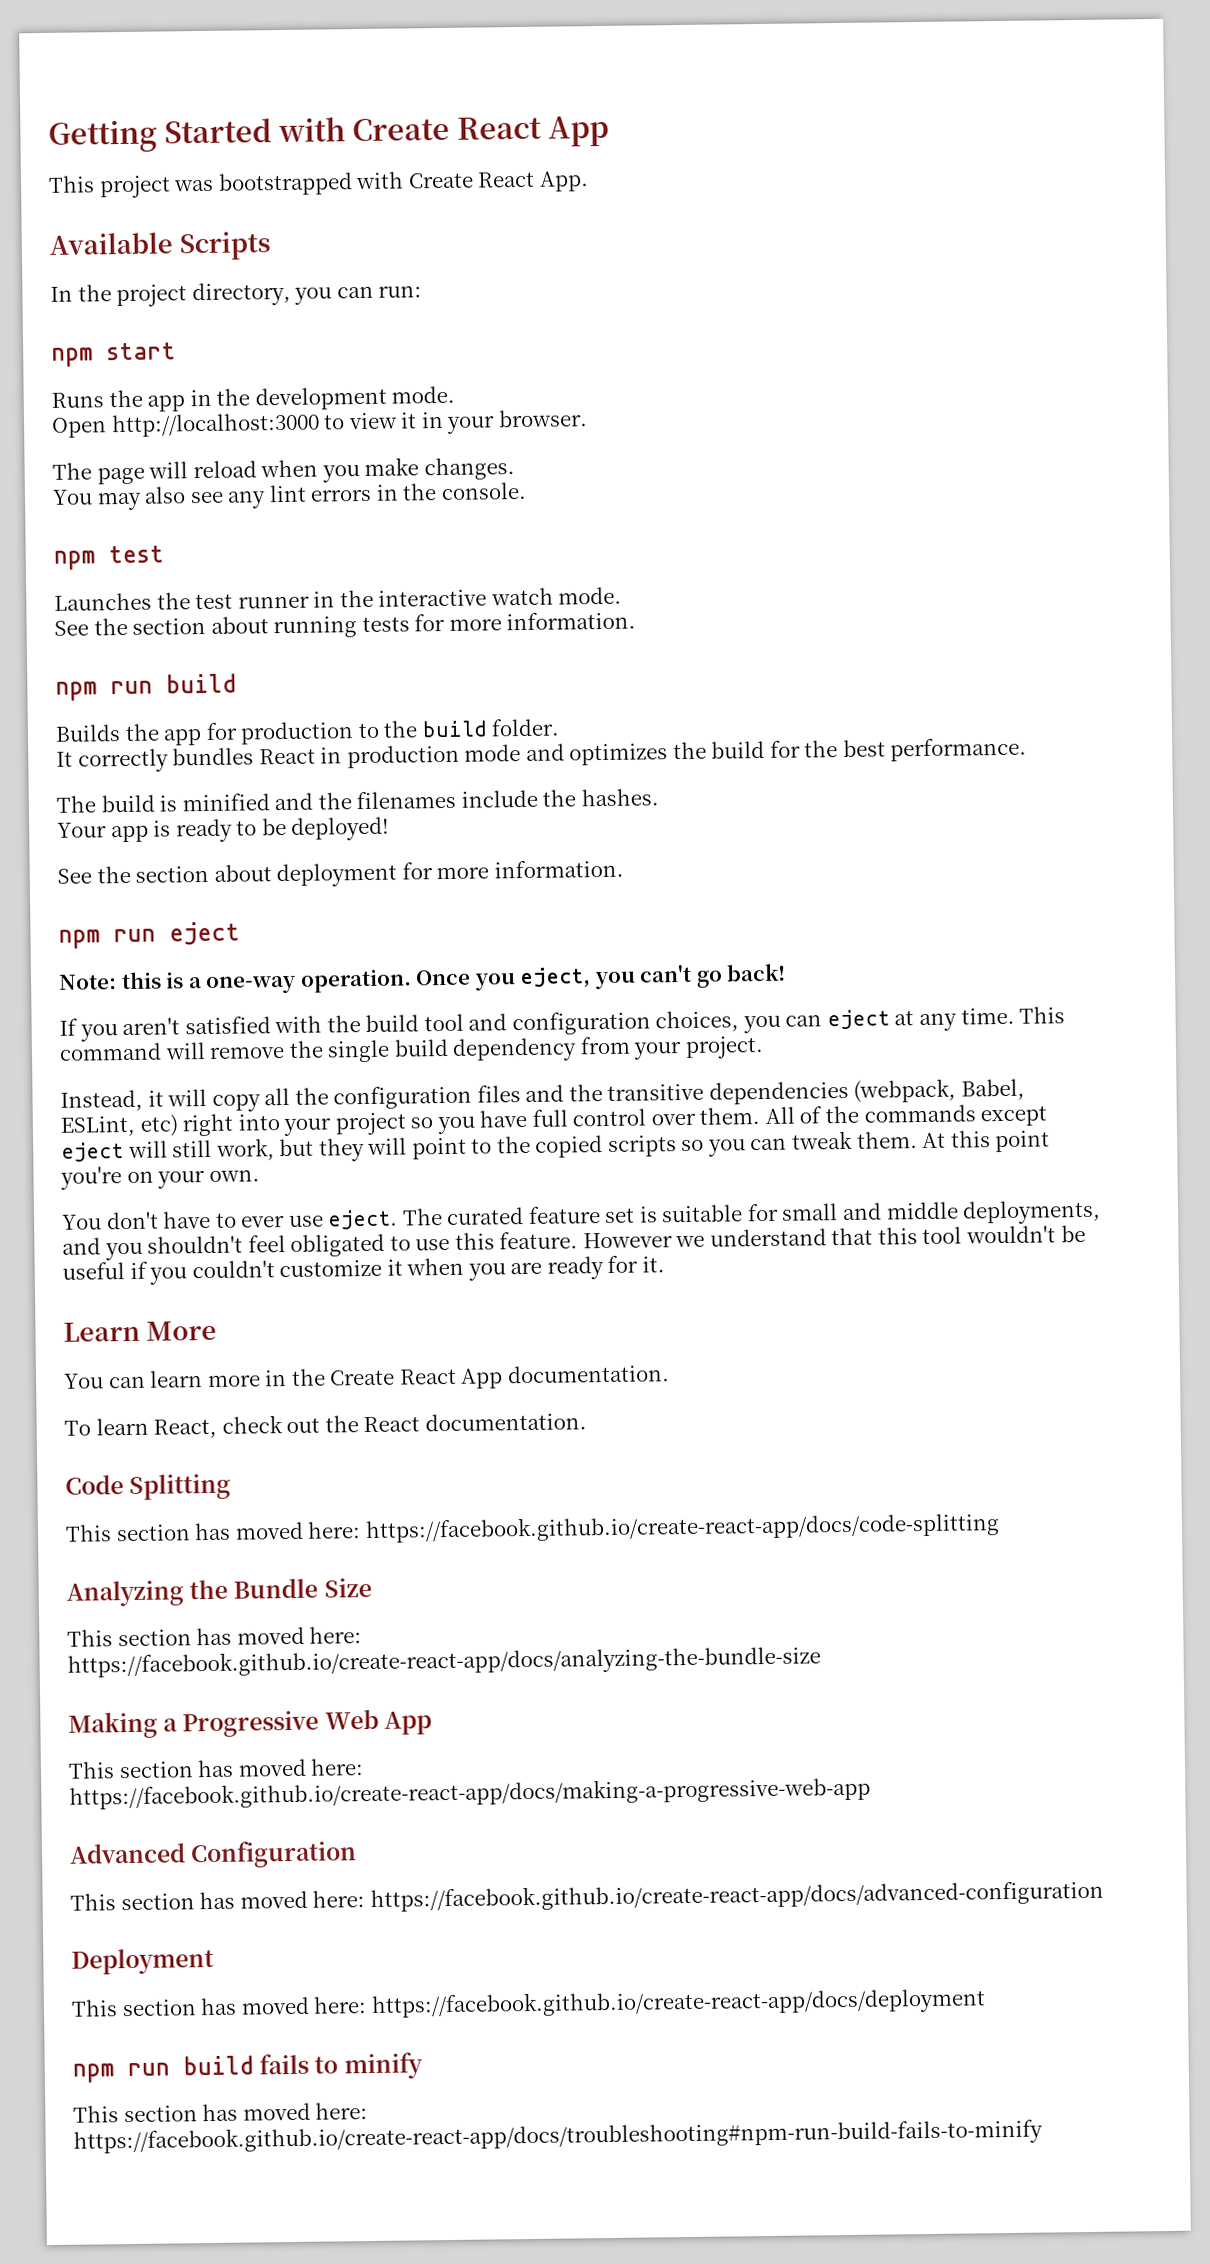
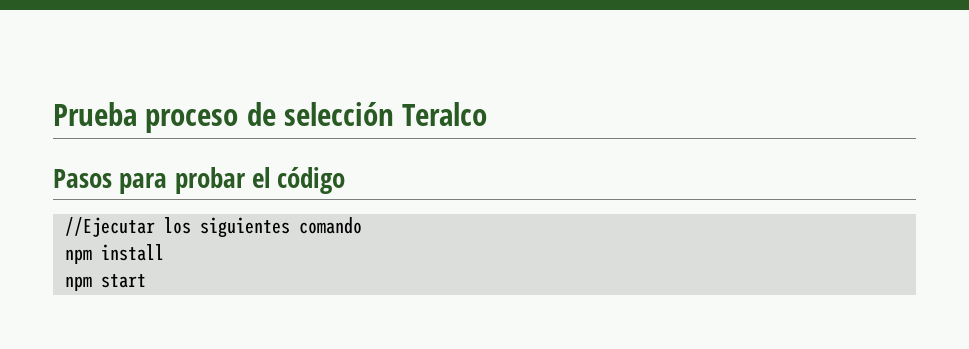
[48,115,610,153] [48,171,589,199] [49,231,272,261] [50,281,423,308] [51,342,176,367] [51,385,456,412] [51,409,588,438] [52,457,515,485] [52,481,527,511] [53,545,164,570] [54,586,623,611] [54,611,637,639] [55,673,237,701] [55,718,561,746] [56,737,1028,773] [56,788,659,813] [57,816,390,843] [57,859,624,888] [58,921,240,949] [58,963,787,995] [59,1006,1066,1042] [59,1036,764,1063] [60,1078,1025,1112] [60,1104,1048,1137] [61,1130,1051,1162] [60,1166,260,1190] [61,1199,1102,1230] [62,1224,1086,1261] [62,1255,665,1285] [63,1320,217,1342] [63,1364,670,1389] [64,1412,587,1439] [65,1473,232,1501] [65,1512,1000,1544] [66,1577,372,1607] [67,1626,363,1647] [67,1645,821,1679] [68,1708,432,1739] [68,1758,365,1779] [69,1776,871,1810] [69,1840,358,1869] [70,1879,1104,1913] [71,1947,214,1975] [71,1987,986,2020] [72,2052,423,2083] [73,2102,369,2123] [73,2118,1043,2155] Getting Started with Create React App // This project was bootstrapped with Create React App. // Available Scripts // In the project directory, you can run: // npm start // Runs the app in the development mode. // Open http://localhost:3000 to view it in your browser. // The page will reload when you make changes. // You may also see any lint errors in the console. // npm test // Launches the test runner in the interactive watch mode. // See the section about running tests for more information. // npm run build // Builds the app for production to the build folder. // It correctly bundles React in production mode and optimizes the build for the best performance. // The build is minified and the filenames include the hashes. // Your app is ready to be deployed! // See the section about deployment for more information. // npm run eject // Note: this is a one-way operation. Once you eject, you can't go back! // If you aren't satisfied with the build tool and configuration choices, you can eject at any time. This command will remove the single build dependency from your project. // Instead, it will copy all the configuration files and the transitive dependencies (webpack, Babel, ESLint, etc) right into your project so you have full control over them. All of the commands except eject will still work, but they will point to the copied scripts so you can tweak them. At this point you're on your own. // You don't have to ever use eject. The curated feature set is suitable for small and middle deployments, and you shouldn't feel obligated to use this feature. However we understand that this tool wouldn't be useful if you couldn't customize it when you are ready for it. // Learn More // You can learn more in the Create React App documentation. // To learn React, check out the React documentation. // Code Splitting // This section has moved here: https://facebook.github.io/create-react-app/docs/code-splitting // Analyzing the Bundle Size // This section has moved here: https://facebook.github.io/create-react-app/docs/analyzing-the-bundle-size // Making a Progressive Web App // This section has moved here: https://facebook.github.io/create-react-app/docs/making-a-progressive-web-app // Advanced Configuration // This section has moved here: https://facebook.github.io/create-react-app/docs/advanced-configuration // Deployment // This section has moved here: https://facebook.github.io/create-react-app/docs/deployment // npm run build fails to minify // This section has moved here: https://facebook.github.io/create-react-app/docs/troubleshooting#npm-run-build-fails-to-minify -> [53,102,488,133] [53,167,346,194] [65,217,363,238] [65,244,165,264] [65,274,147,291] Prueba proceso de selección Teralco // Pasos para probar el código // //Ejecutar los siguientes comando // npm install // npm start

